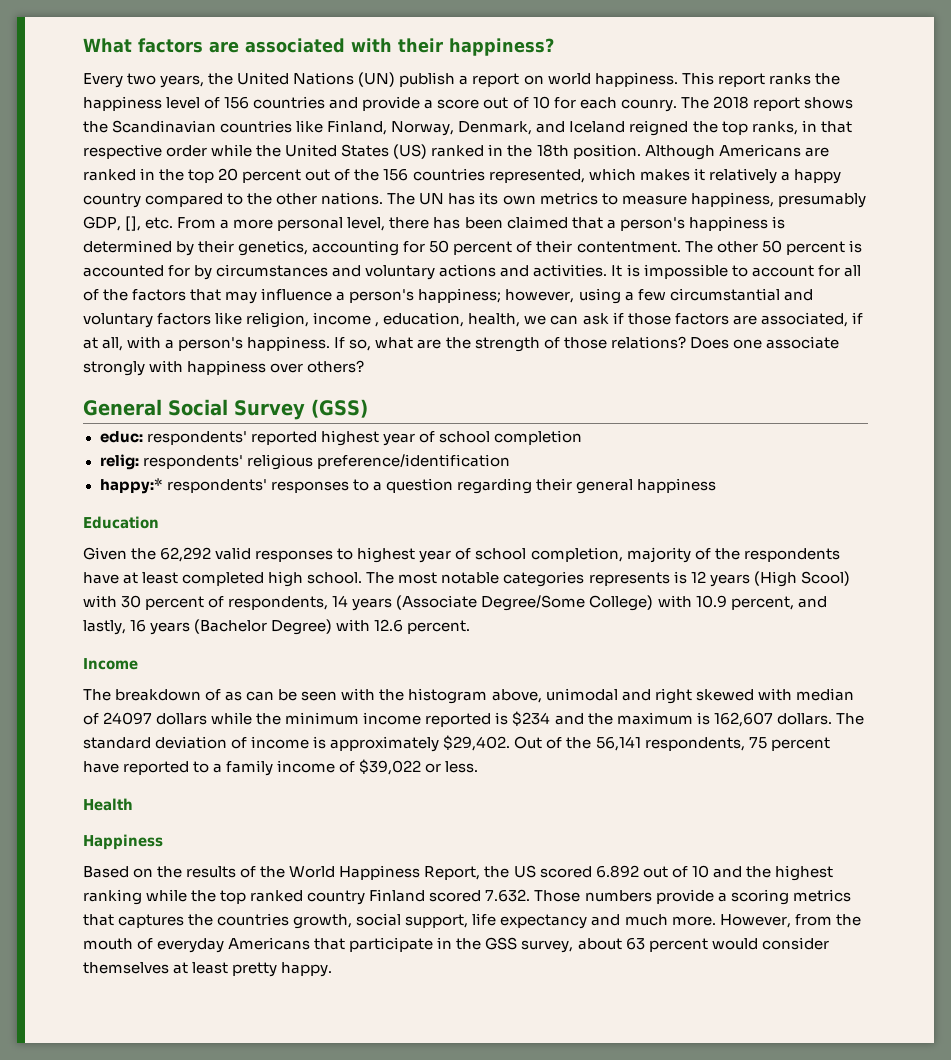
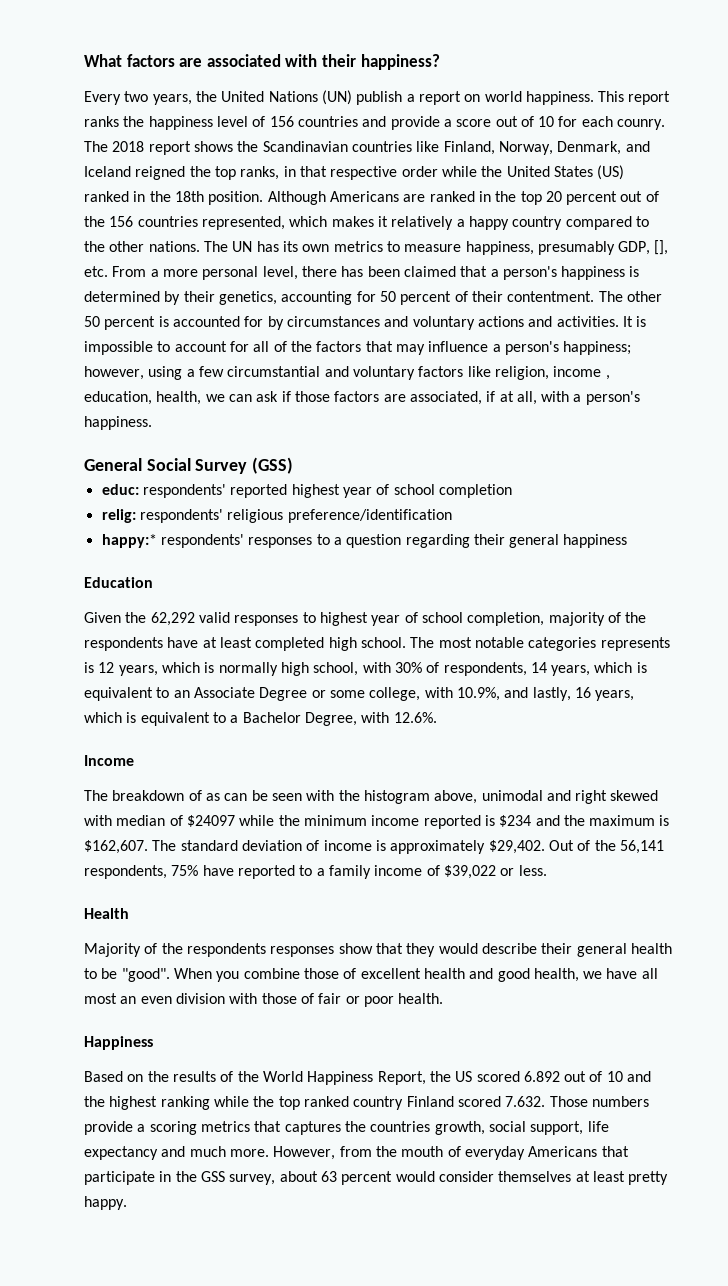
[334,336,839,352] [83,360,365,376] If so, what are the strength of those relations? Does one associate strongly with happiness over others? -> (152, 423) none
[709,571,850,587] [83,595,827,611] [83,619,471,635] years (High Scool) with 30 percent of respondents, 14 years (Associate Degree/Some College) with 10.9 percent, and lastly, 16 years (Bachelor Degree) with 12.6 percent. -> [118,662,647,676] [84,687,635,701] [84,712,437,726] years, which is normally high school, with 30% of respondents, 14 years, which is equivalent to an Associate Degree or some college, with 10.9%, and lastly, 16 years, which is equivalent to a Bachelor Degree, with 12.6%.
[103,712,208,725] 24097 dollars -> [186,815,235,827] $24097
[713,712,832,727] 162,607 dollars. -> [84,840,148,854] $162,607.
[748,737,830,751] 75 percent -> [171,865,199,876] 75%
(133, 804) none -> [84,943,672,957] [84,968,658,982] [84,993,444,1007] // Majority of the respondents responses show that they would describe their general health to be "good". When you combine those of excellent health and good health, we have all most an even division with those of fair or poor health.

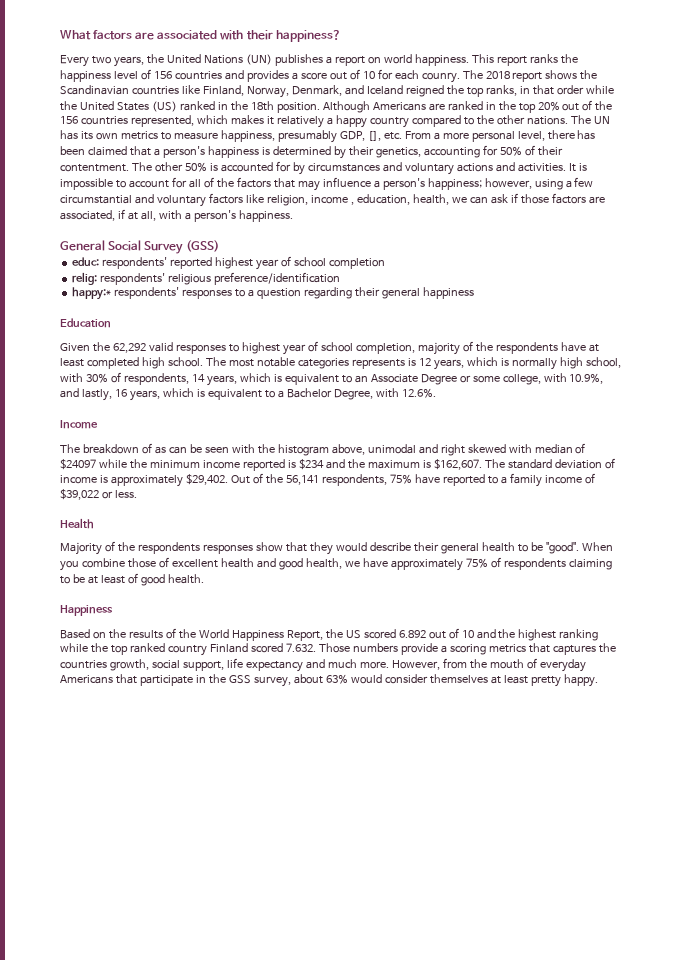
[356,91,403,105] publish -> [274,54,323,66] publishes
[390,116,440,130] provide -> [246,70,289,82] provides
[330,166,398,180] respective -> (554, 90) none
[545,191,618,205] 20 percent -> [537,101,560,111] 20%
[379,291,452,305] 50 percent -> [499,146,522,156] 50%
[84,316,156,330] 50 percent -> [184,162,207,172] 50%
[641,968,658,979] [84,993,394,1007] all most an even division with those of fair or poor -> [390,557,612,571] [60,573,165,586] approximately 75% of respondents claiming to be at least of good
[320,1171,393,1185] 63 percent -> [325,674,348,684] 63%

